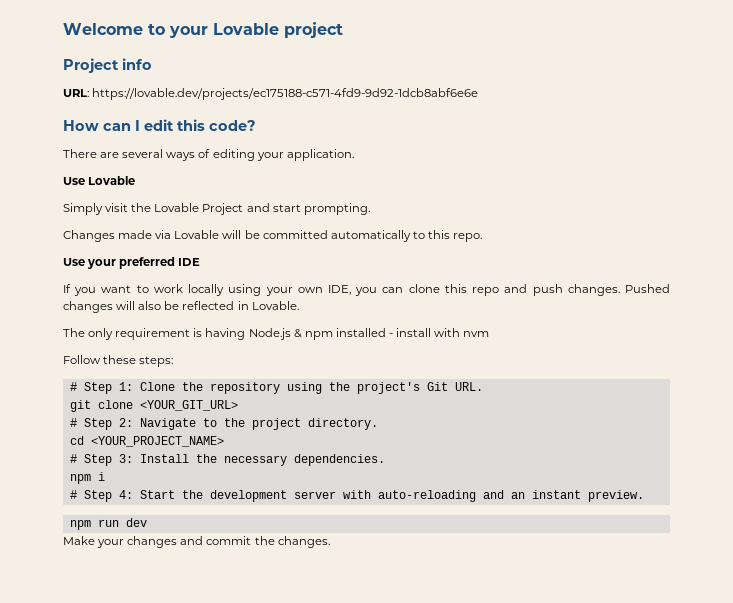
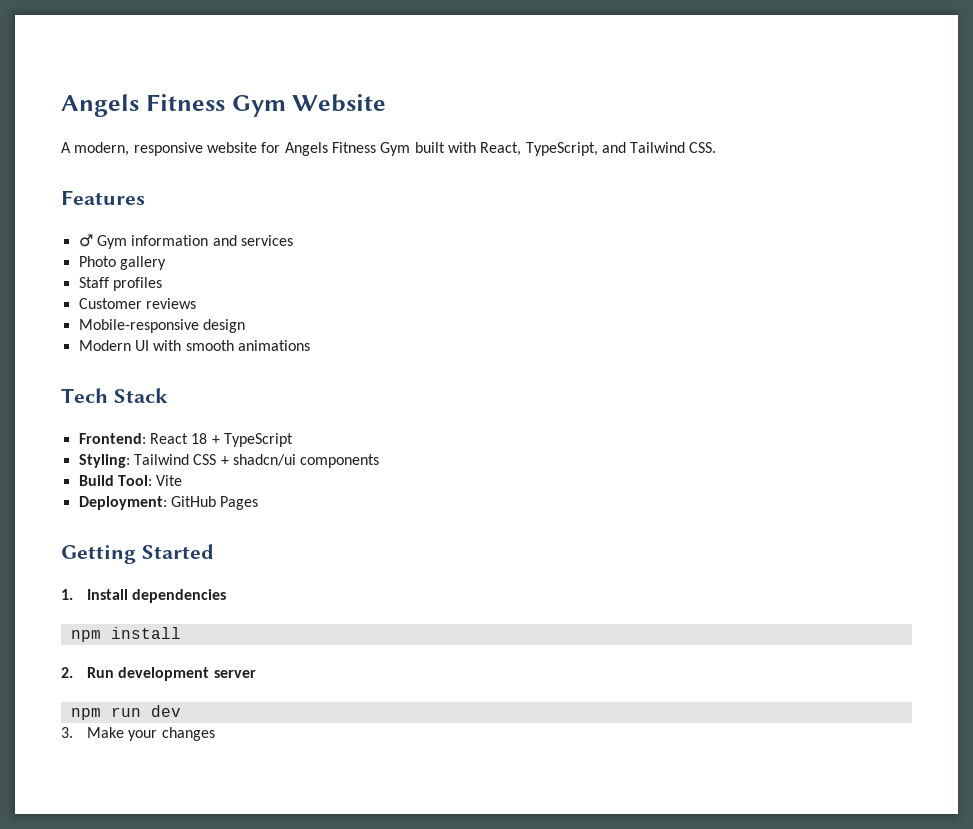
[63,22,343,38] [63,58,152,73] [63,88,479,100] [63,119,256,131] [63,149,354,161] [63,176,136,185] [63,203,370,215] [63,230,483,242] [63,257,201,269] [63,284,670,296] [63,301,299,313] [63,328,490,340] [63,355,174,367] [69,382,483,394] [69,400,238,412] [69,418,378,430] [69,436,224,447] [69,454,385,466] [69,472,105,484] [69,490,644,502] Welcome to your Lovable project // Project info // URL: https://lovable.dev/projects/ec175188-c571-4fd9-9d92-1dcb8abf6e6e // How can I edit this code? // There are several ways of editing your application. // Use Lovable // Simply visit the Lovable Project and start prompting. // Changes made via Lovable will be committed automatically to this repo. // Use your preferred IDE // If you want to work locally using your own IDE, you can clone this repo and push changes. Pushed changes will also be reflected in Lovable. // The only requirement is having Node.js & npm installed - install with nvm // Follow these steps: // # Step 1: Clone the repository using the project's Git URL. // git clone <YOUR_GIT_URL> // # Step 2: Navigate to the project directory. // cd <YOUR_PROJECT_NAME> // # Step 3: Install the necessary dependencies. // npm i // # Step 4: Start the development server with auto-reloading and an instant preview. -> [61,94,387,117] [61,142,717,156] [61,190,145,205] [78,234,293,249] [78,256,166,270] [78,277,162,291] [78,298,196,309] [78,319,245,333] [78,340,310,351] [61,388,168,403] [78,433,293,447] [78,454,380,468] [78,475,183,486] [78,496,259,510] [61,544,214,564] [61,589,227,603] [70,627,181,642] [61,667,256,681] Angels Fitness Gym Website // A modern, responsive website for Angels Fitness Gym built with React, TypeScript, and Tailwind CSS. // Features // ♂ Gym information and services // Photo gallery // Staff profiles // Customer reviews // Mobile-responsive design // Modern UI with smooth animations // Tech Stack // Frontend: React 18 + TypeScript // Styling: Tailwind CSS + shadcn/ui components // Build Tool: Vite // Deployment: GitHub Pages // Getting Started // 1. Install dependencies // npm install // 2. Run development server
(147, 522) none -> [61,727,73,738] 3.
[180,536,330,548] and commit the changes. -> (215, 734) none

